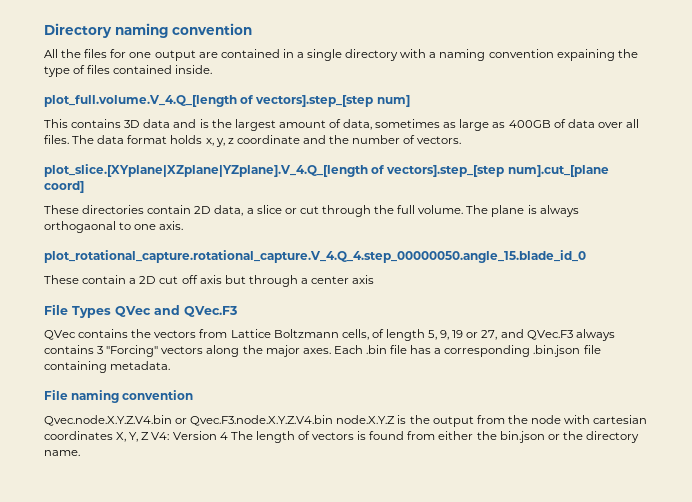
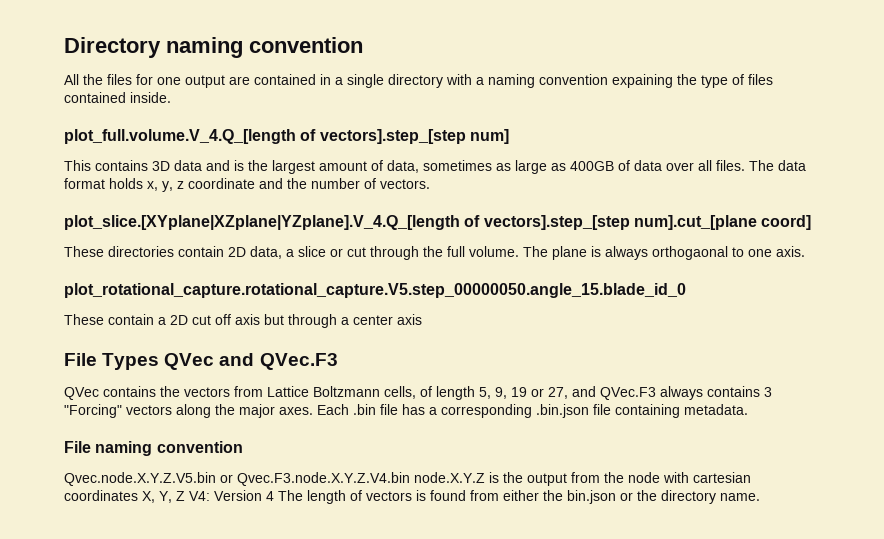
[44,250,586,263] plot_rotational_capture.rotational_capture.V_4.Q_4.step_00000050.angle_15.blade_id_0 -> [64,283,686,298] plot_rotational_capture.rotational_capture.V5.step_00000050.angle_15.blade_id_0
[44,415,172,426] Qvec.node.X.Y.Z.V4.bin -> [64,472,216,486] Qvec.node.X.Y.Z.V5.bin

